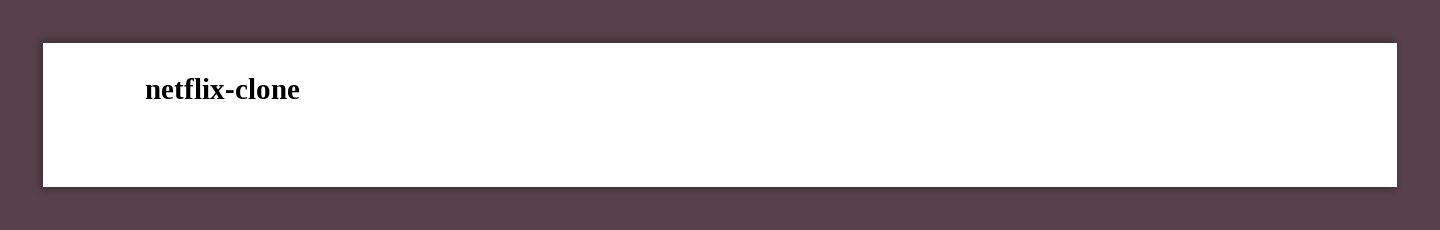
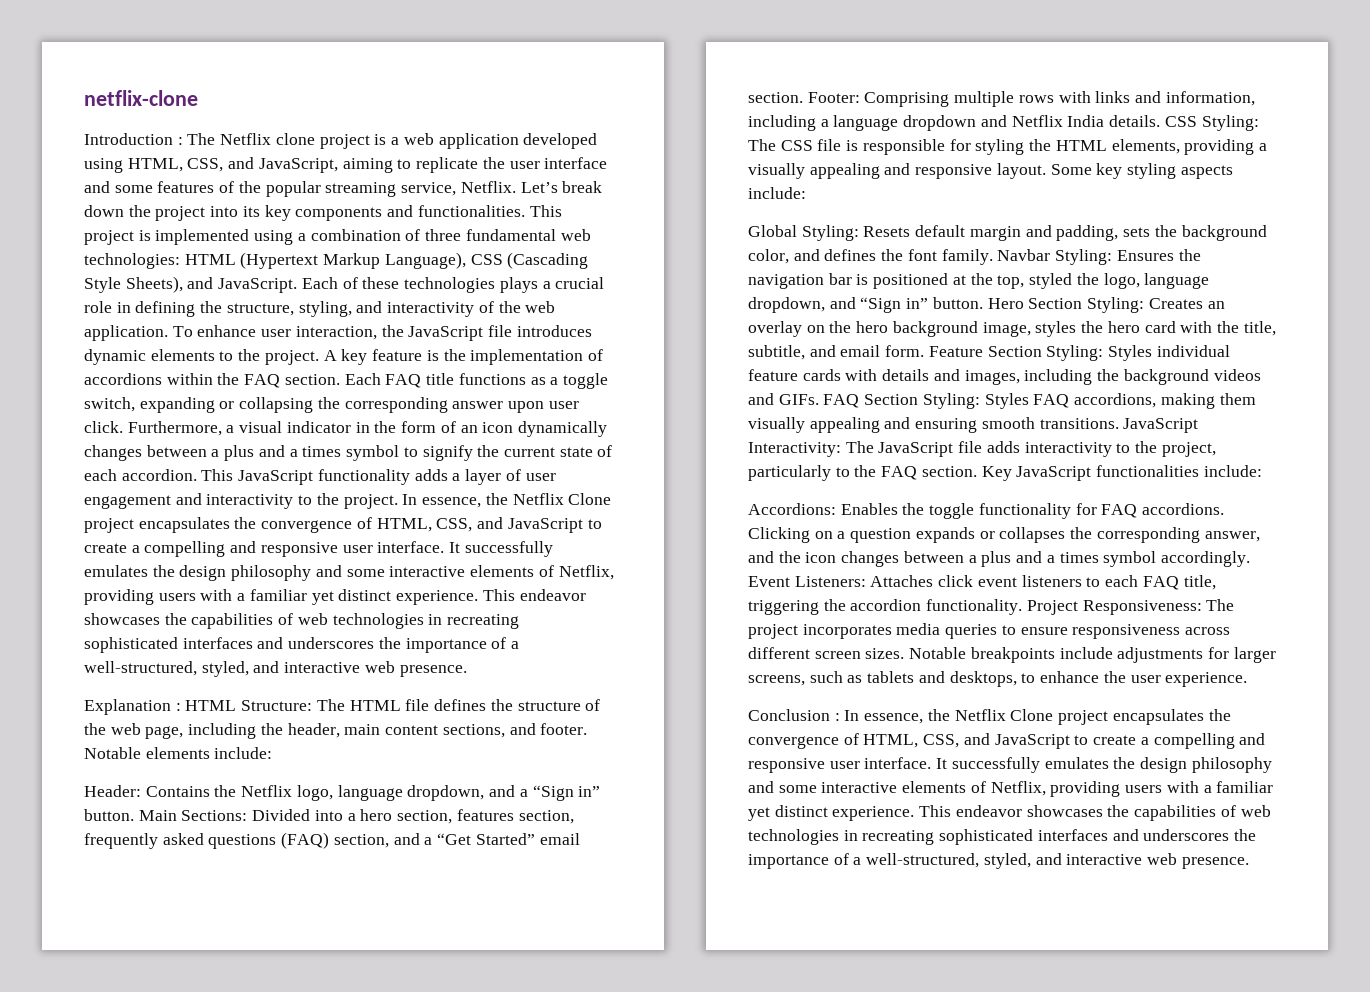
(300, 88) none -> [84,133,598,149] [84,157,608,173] [84,181,603,197] [84,205,562,221] [84,229,591,245] [84,252,589,269] [84,276,605,293] [84,301,556,317] [84,325,592,341] [84,349,603,365] [84,373,608,389] [84,397,579,413] [84,421,607,437] [84,445,613,461] [84,469,556,485] [84,493,612,509] [84,517,602,533] [84,541,553,557] [84,565,614,581] [84,589,586,605] [84,613,520,629] [84,637,520,653] [84,661,467,677] [84,699,601,715] [84,723,588,739] [84,747,273,759] [84,785,601,801] [84,809,574,824] [84,832,580,849] [748,91,1255,107] [748,115,1259,131] [748,139,1267,155] [748,163,1233,179] [748,187,806,199] [748,225,1267,241] [748,249,1201,265] [748,273,1210,289] [748,297,1225,313] [748,321,1276,337] [748,345,1230,361] [748,369,1261,385] [748,393,1256,409] [748,417,1199,433] [748,441,1216,457] [748,465,1262,481] [748,503,1225,519] [748,527,1260,543] [748,551,1250,567] [748,575,1216,590] [748,599,1235,615] [748,623,1231,639] [748,647,1276,663] [748,671,1248,687] [748,709,1231,725] [748,733,1266,749] [748,757,1272,773] [748,781,1274,797] [748,805,1271,821] [748,829,1257,845] [748,853,1249,869] // Introduction : The Netflix clone project is a web application developed using HTML, CSS, and JavaScript, aiming to replicate the user interface and some features of the popular streaming service, Netflix. Let’s break down the project into its key components and functionalities. This project is implemented using a combination of three fundamental web technologies: HTML (Hypertext Markup Language), CSS (Cascading Style Sheets), and JavaScript. Each of these technologies plays a crucial role in defining the structure, styling, and interactivity of the web application. To enhance user interaction, the JavaScript file introduces dynamic elements to the project. A key feature is the implementation of accordions within the FAQ section. Each FAQ title functions as a toggle switch, expanding or collapsing the corresponding answer upon user click. Furthermore, a visual indicator in the form of an icon dynamically changes between a plus and a times symbol to signify the current state of each accordion. This JavaScript functionality adds a layer of user engagement and interactivity to the project. In essence, the Netflix Clone project encapsulates the convergence of HTML, CSS, and JavaScript to create a compelling and responsive user interface. It successfully emulates the design philosophy and some interactive elements of Netflix, providing users with a familiar yet distinct experience. This endeavor showcases the capabilities of web technologies in recreating sophisticated interfaces and underscores the importance of a well-structured, styled, and interactive web presence. // Explanation : HTML Structure: The HTML file defines the structure of the web page, including the header, main content sections, and footer. Notable elements include: // Header: Contains the Netflix logo, language dropdown, and a “Sign in” button. Main Sections: Divided into a hero section, features section, frequently asked questions (FAQ) section, and a “Get Started” email section. Footer: Comprising multiple rows with links and information, including a language dropdown and Netflix India details. CSS Styling: The CSS file is responsible for styling the HTML elements, providing a visually appealing and responsive layout. Some key styling aspects include: // Global Styling: Resets default margin and padding, sets the background color, and defines the font family. Navbar Styling: Ensures the navigation bar is positioned at the top, styled the logo, language dropdown, and “Sign in” button. Hero Section Styling: Creates an overlay on the hero background image, styles the hero card with the title, subtitle, and email form. Feature Section Styling: Styles individual feature cards with details and images, including the background videos and GIFs. FAQ Section Styling: Styles FAQ accordions, making them visually appealing and ensuring smooth transitions. JavaScript Interactivity: The JavaScript file adds interactivity to the project, particularly to the FAQ section. Key JavaScript functionalities include: // Accordions: Enables the toggle functionality for FAQ accordions. Clicking on a question expands or collapses the corresponding answer, and the icon changes between a plus and a times symbol accordingly. Event Listeners: Attaches click event listeners to each FAQ title, triggering the accordion functionality. Project Responsiveness: The project incorporates media queries to ensure responsiveness across different screen sizes. Notable breakpoints include adjustments for larger screens, such as tablets and desktops, to enhance the user experience. // Conclusion : In essence, the Netflix Clone project encapsulates the convergence of HTML, CSS, and JavaScript to create a compelling and responsive user interface. It successfully emulates the design philosophy and some interactive elements of Netflix, providing users with a familiar yet distinct experience. This endeavor showcases the capabilities of web technologies in recreating sophisticated interfaces and underscores the importance of a well-structured, styled, and interactive web presence.

